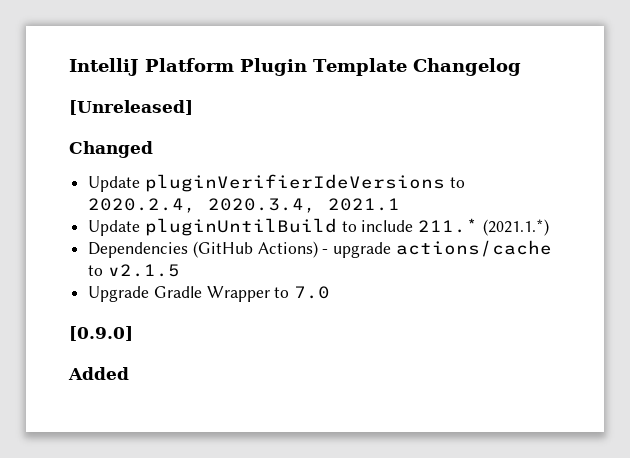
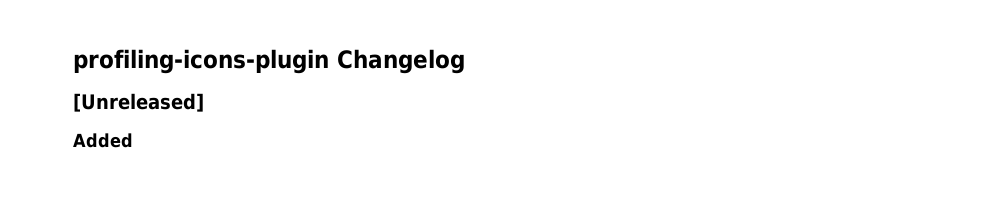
[69,58,521,76] [69,100,193,115] [69,141,153,158] [88,174,465,192] [88,198,401,213] [88,218,549,236] [88,240,552,258] [88,264,180,277] [88,286,331,302] [69,326,133,341] IntelliJ Platform Plugin Template Changelog // [Unreleased] // Changed // Update pluginVerifierIdeVersions to 2020.2.4, 2020.3.4, 2021.1 // Update pluginUntilBuild to include 211.* (2021.1.*) // Dependencies (GitHub Actions) - upgrade actions/cache to v2.1.5 // Upgrade Gradle Wrapper to 7.0 // [0.9.0] -> [73,49,465,74] [73,93,204,112] profiling-icons-plugin Changelog // [Unreleased]

